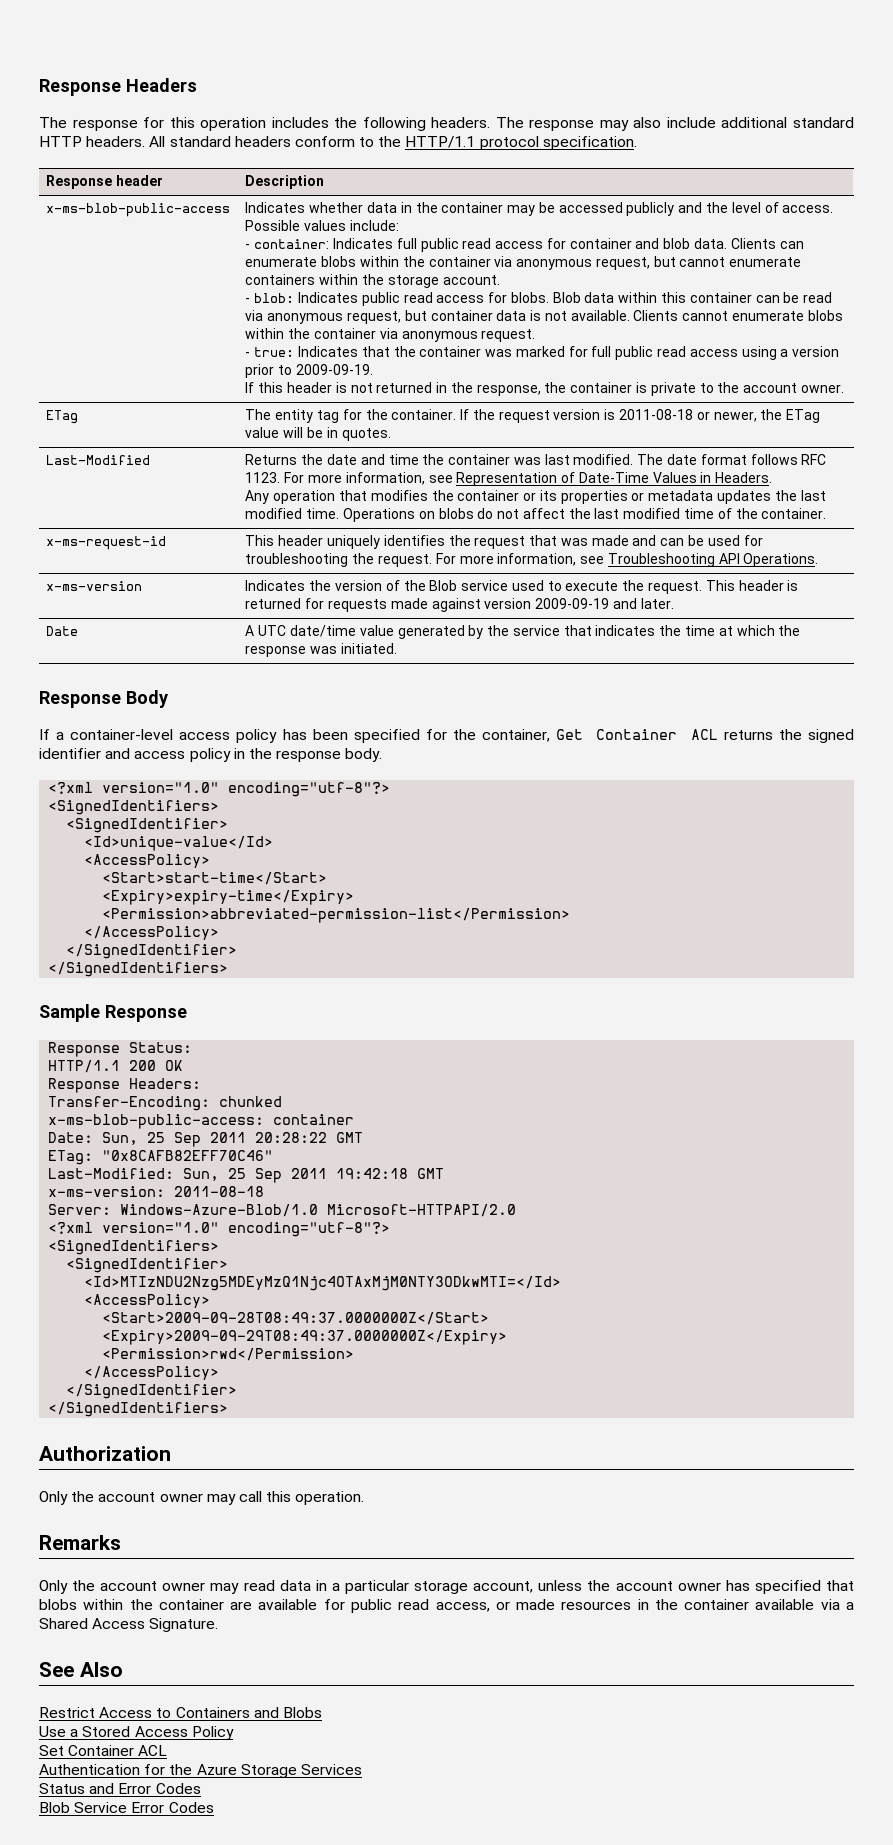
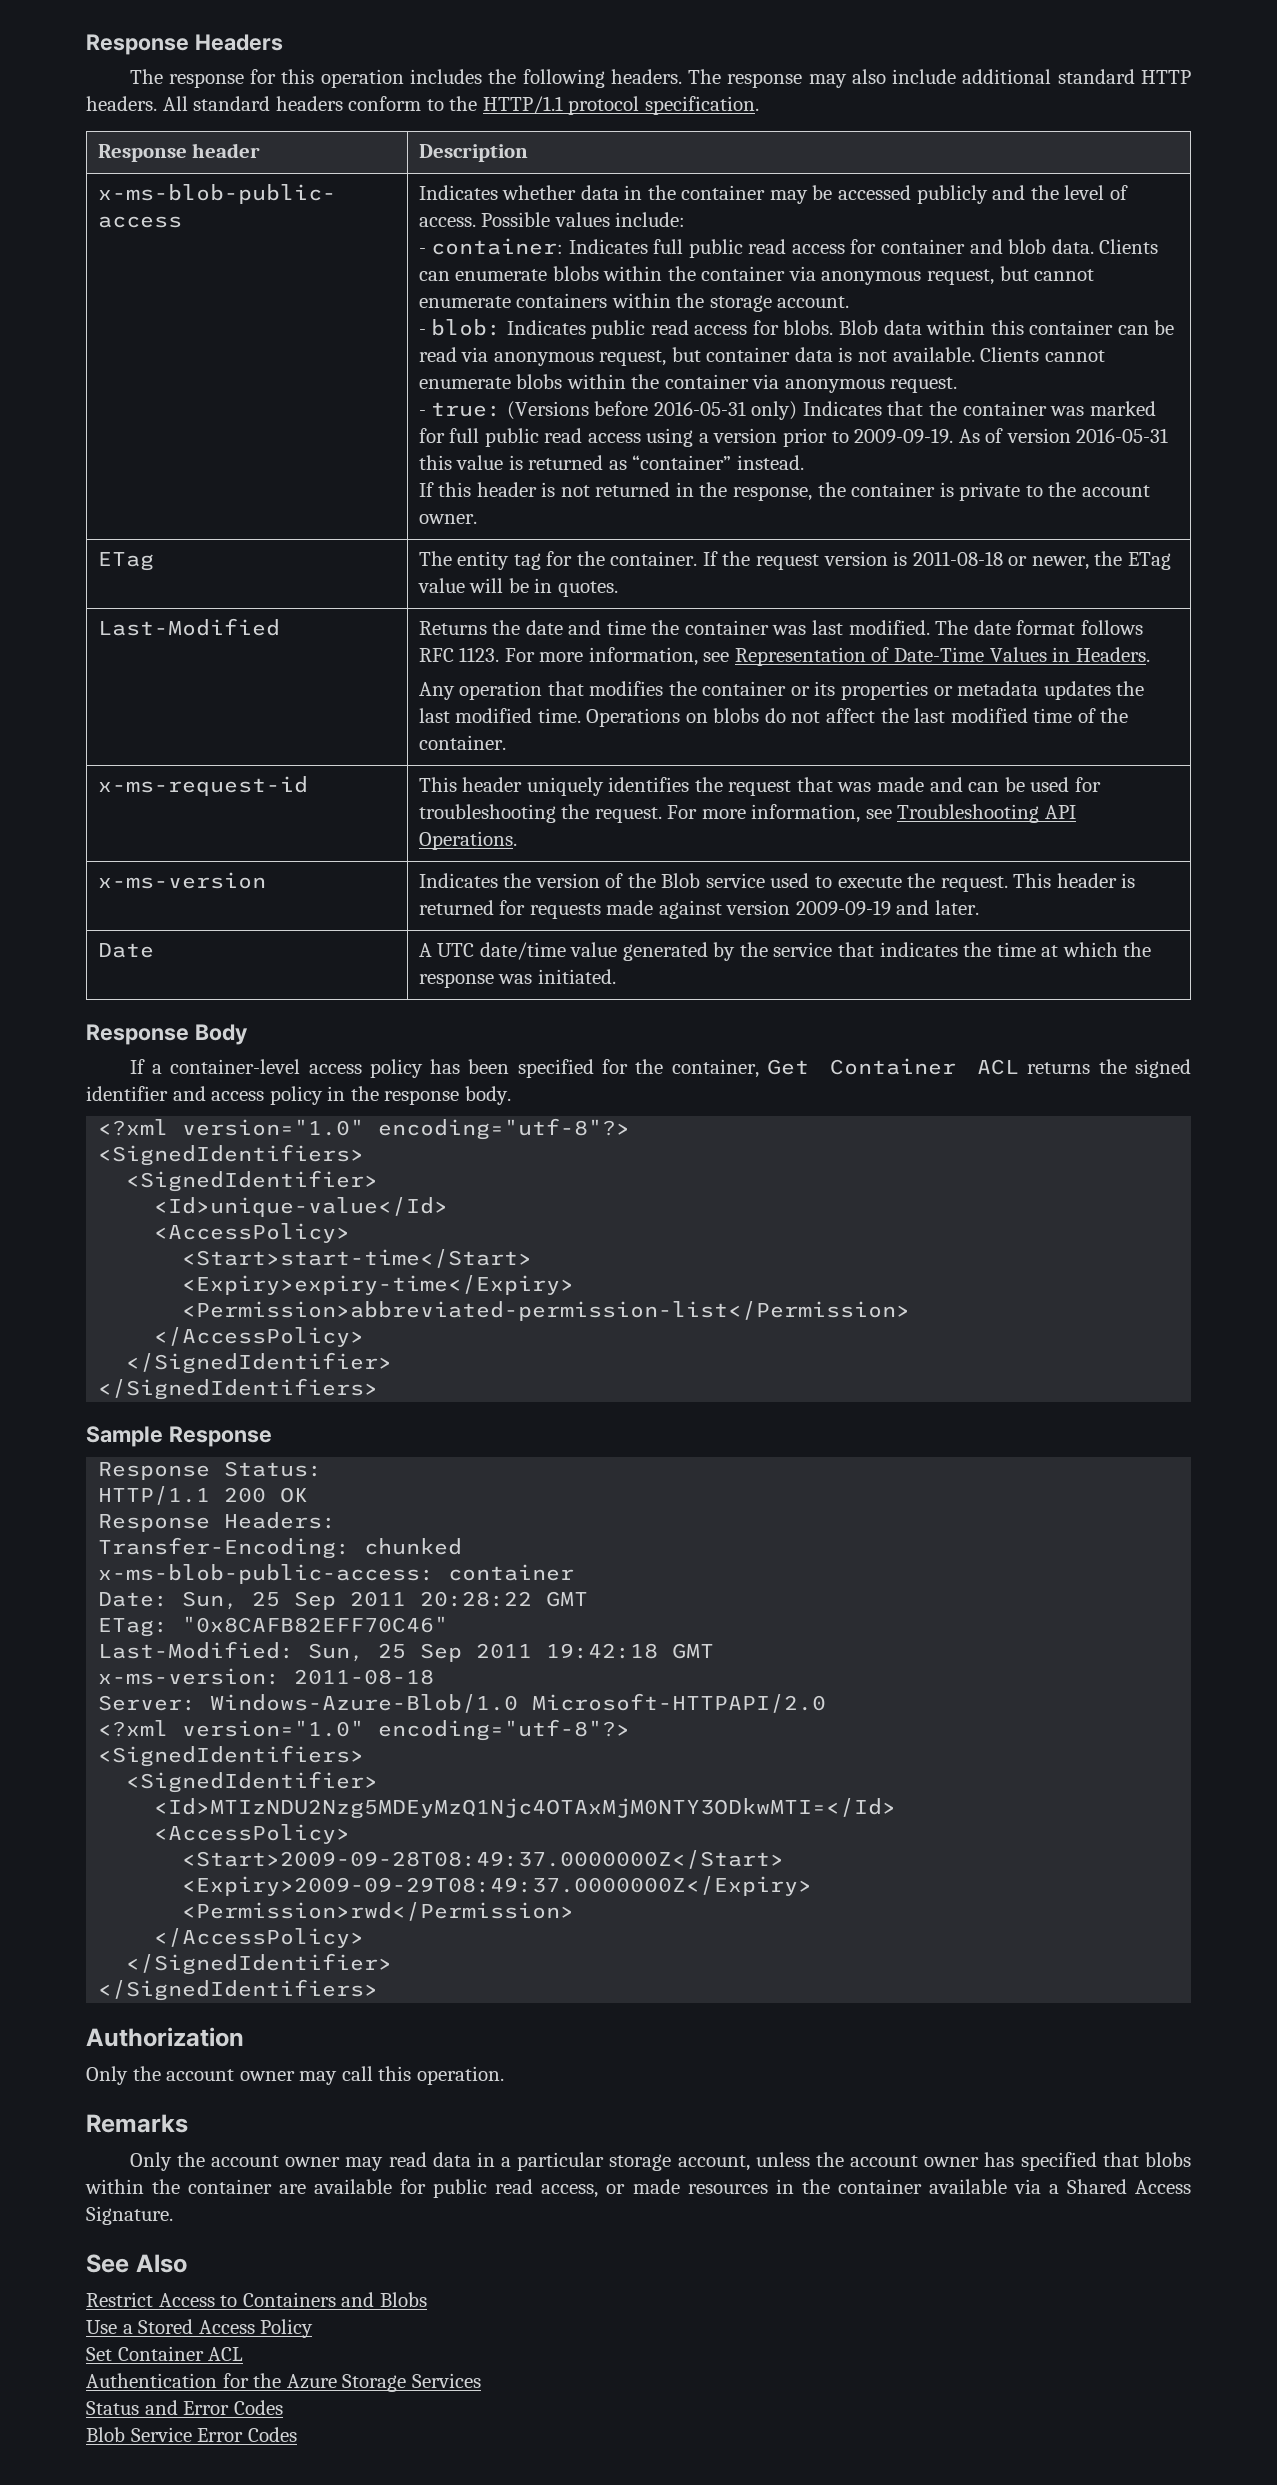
(295, 352) none -> [506,401,798,420] (Versions before 2016-05-31 only)
(373, 369) none -> [958,428,1169,443] [418,455,804,470] As of version 2016-05-31 this value is returned as “container” instead.

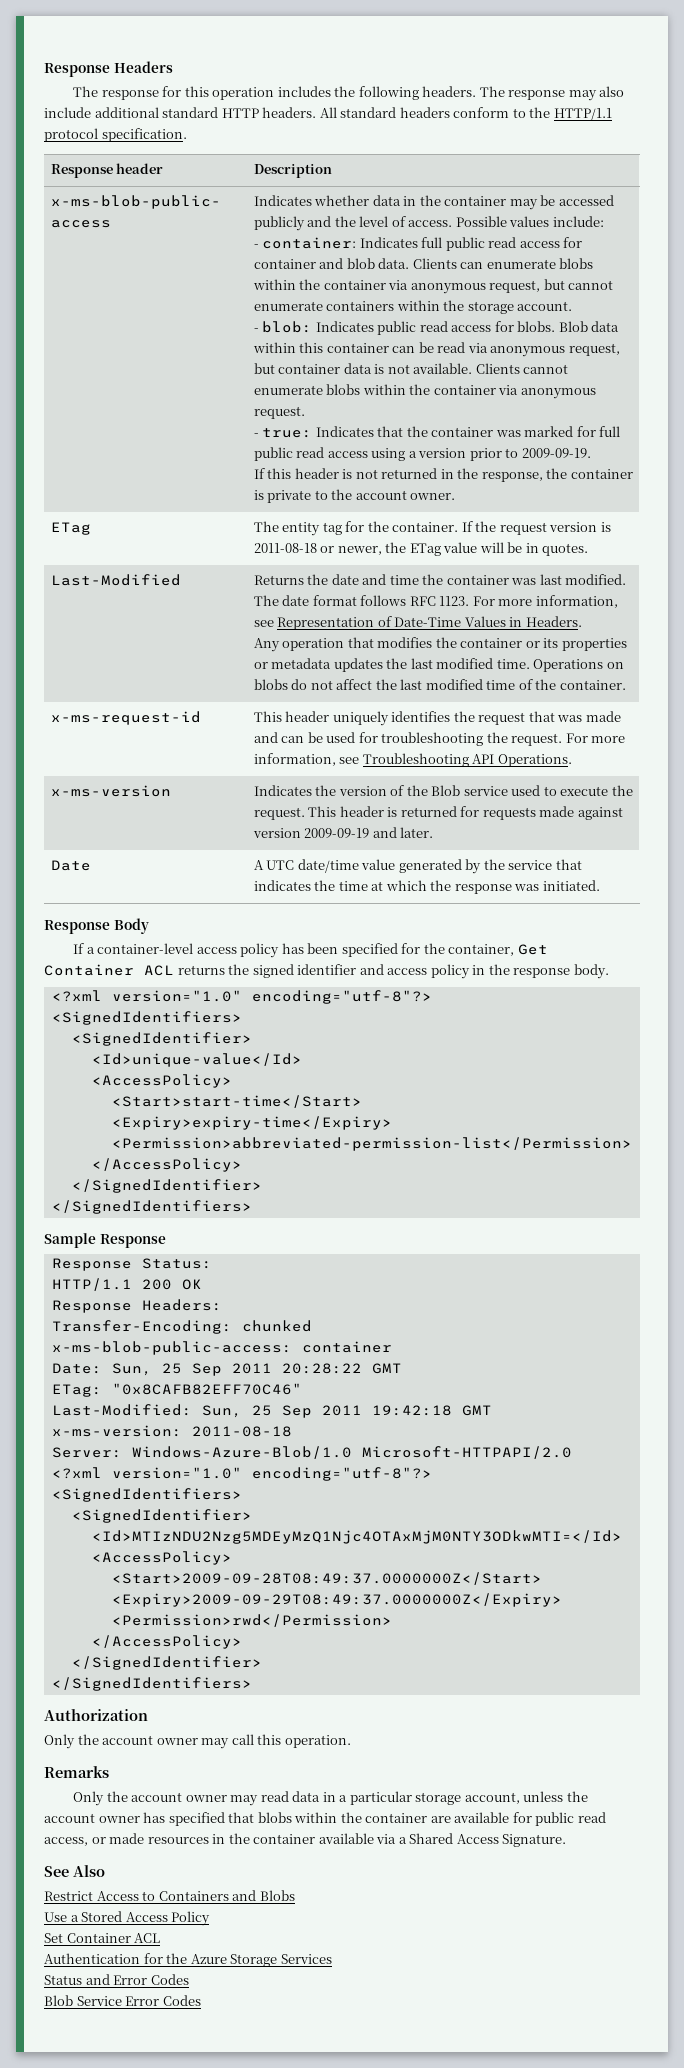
[506,401,798,420] (Versions before 2016-05-31 only) -> (313, 433) none
[958,428,1169,443] [418,455,804,470] As of version 2016-05-31 this value is returned as “container” instead. -> (591, 453) none

